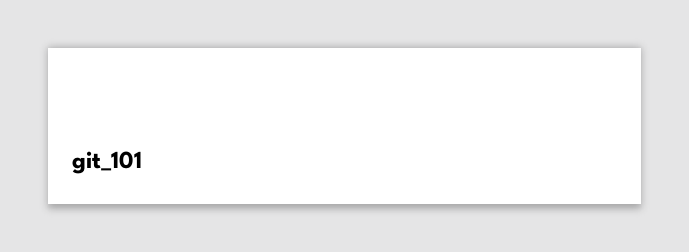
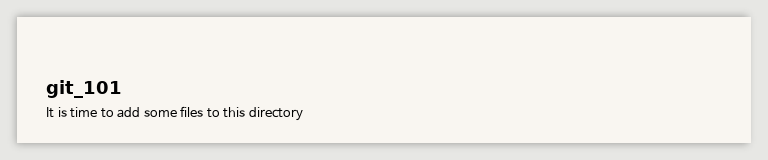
(142, 162) none -> [46,106,303,121] // It is time to add some files to this directory

